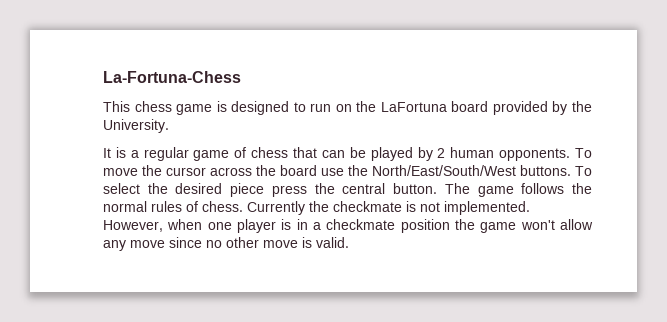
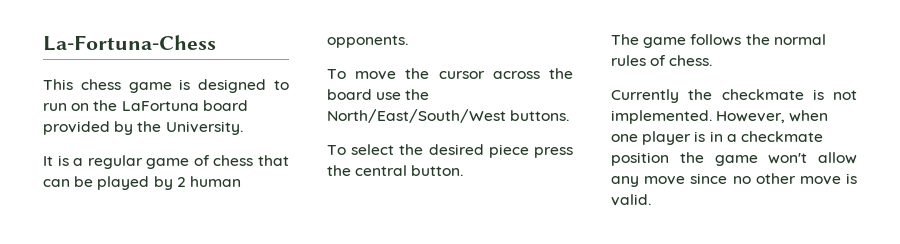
(571, 154) none -> (408, 41) //
(571, 170) none -> (570, 115) //
(438, 188) none -> (464, 170) //
(243, 206) none -> (713, 60) //

